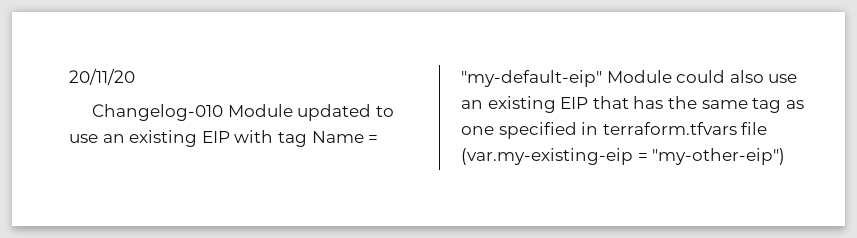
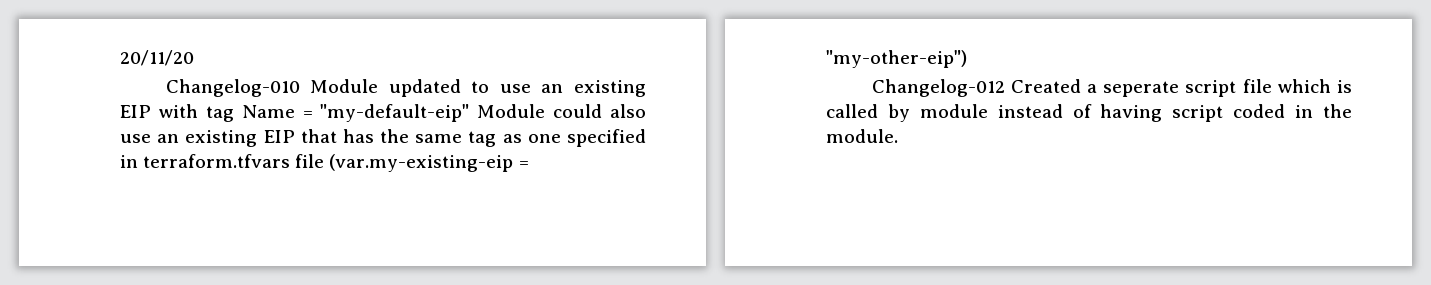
(786, 156) none -> [871,79,1352,97] [826,104,1352,122] [826,129,898,143] // Changelog-012 Created a seperate script file which is called by module instead of having script coded in the module.

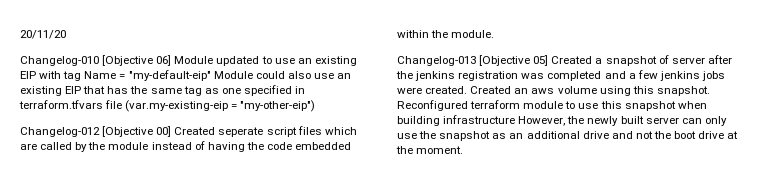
(300, 88) none -> [102,55,172,66] [Objective 06]
[1010,79,1352,97] Created a seperate script file which is -> [102,126,357,137] [20,143,37,150] [Objective 00] Created seperate script files which are
(910, 113) none -> [88,142,106,150] the
[1172,104,1352,122] [826,129,898,143] script coded in the module. -> [246,142,352,150] [397,30,495,38] [397,55,732,66] [396,70,725,81] [397,86,710,96] [397,100,707,111] [397,115,727,126] [397,131,739,141] [396,146,464,154] the code embedded within the module. // Changelog-013 [Objective 05] Created a snapshot of server after the jenkins registration was completed and a few jenkins jobs were created. Created an aws volume using this snapshot. Reconfigured terraform module to use this snapshot when building infrastructure However, the newly built server can only use the snapshot as an additional drive and not the boot drive at the moment.

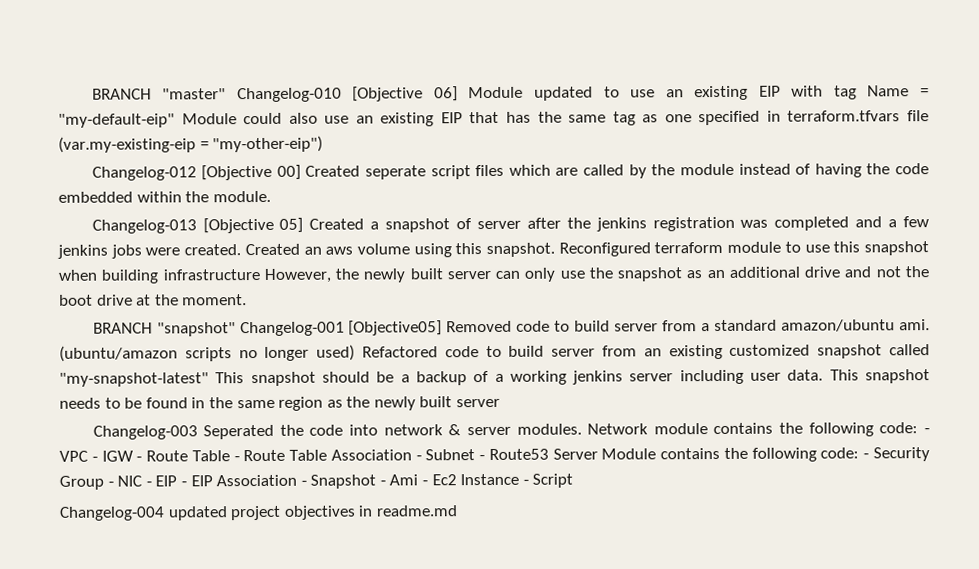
[20,30,66,39] 20/11/20 // -> [91,88,227,100] BRANCH "master"
(464, 150) none -> [92,319,930,337] [59,344,930,362] [59,369,930,387] [59,396,501,411] [92,422,930,440] [59,447,930,462] [59,473,574,490] [59,505,458,521] // BRANCH "snapshot" Changelog-001 [Objective05] Removed code to build server from a standard amazon/ubuntu ami. (ubuntu/amazon scripts no longer used) Refactored code to build server from an existing customized snapshot called "my-snapshot-latest" This snapshot should be a backup of a working jenkins server including user data. This snapshot needs to be found in the same region as the newly built server // Changelog-003 Seperated the code into network & server modules. Network module contains the following code: - VPC - IGW - Route Table - Route Table Association - Subnet - Route53 Server Module contains the following code: - Security Group - NIC - EIP - EIP Association - Snapshot - Ami - Ec2 Instance - Script // Changelog-004 updated project objectives in readme.md

